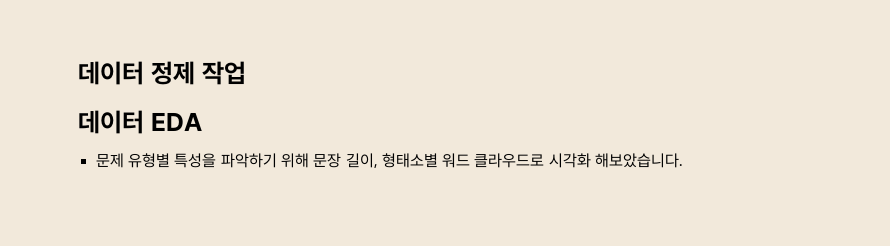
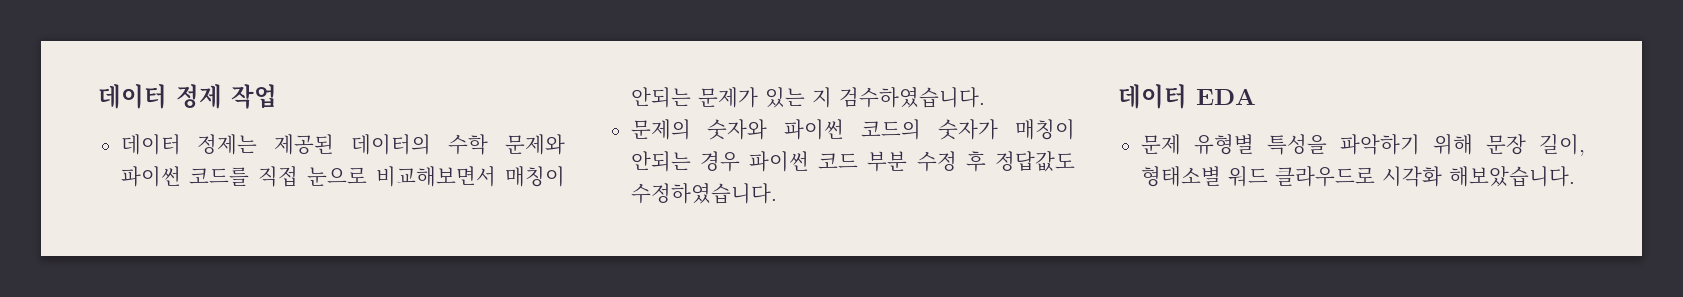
(246, 73) none -> [120,134,565,155] [120,166,565,187] [630,87,985,108] [630,119,1075,140] [630,151,1075,172] [630,183,777,204] // 데이터 정제는 제공된 데이터의 수학 문제와 파이썬 코드를 직접 눈으로 비교해보면서 매칭이 안되는 문제가 있는 지 검수하였습니다. // 문제의 숫자와 파이썬 코드의 숫자가 매칭이 안되는 경우 파이썬 코드 부분 수정 후 정답값도 수정하였습니다.

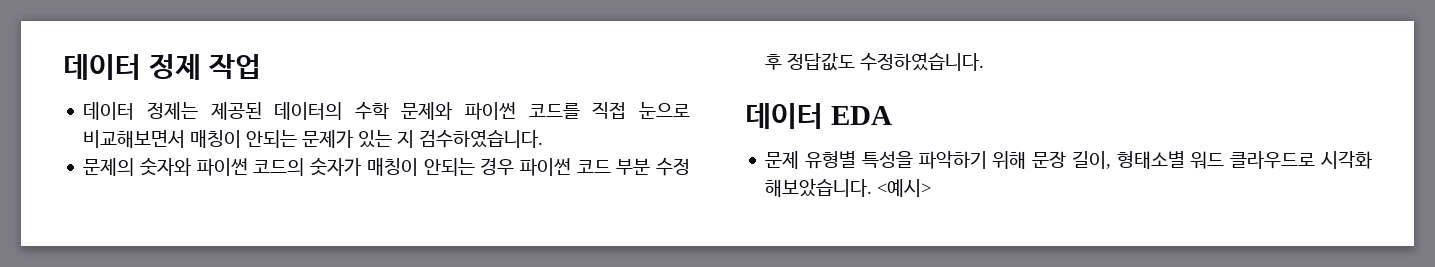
(1575, 176) none -> [877,179,932,197] <예시>

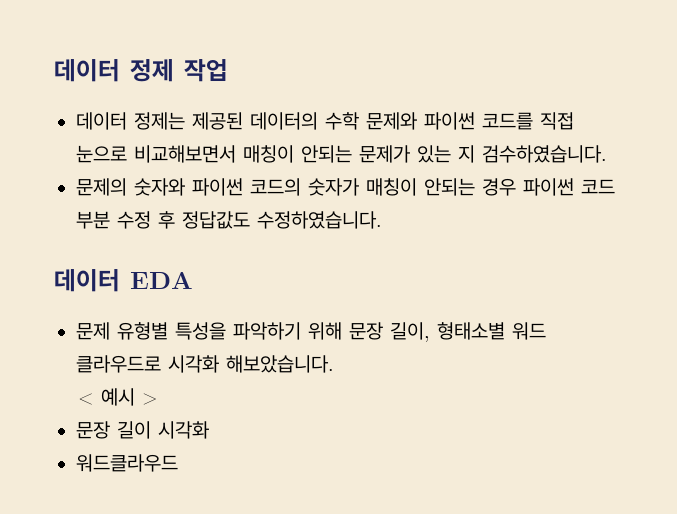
[877,179,932,197] <예시> -> [77,388,158,406] [76,421,209,439] [76,454,178,472] // < 예시 > // 문장 길이 시각화 // 워드클라우드

